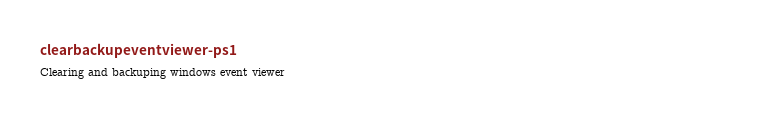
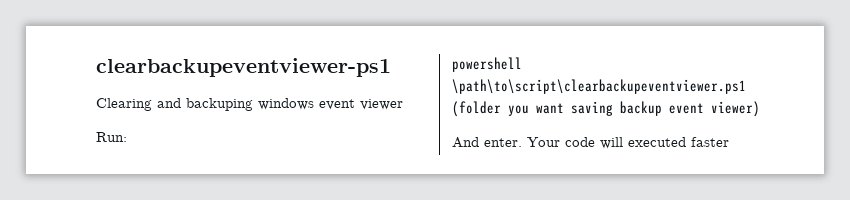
(285, 72) none -> [96,132,127,142] [452,57,522,72] [452,79,746,94] [452,101,760,117] [452,137,729,149] // Run: // powershell \path\to\script\clearbackupeventviewer.ps1 (folder you want saving backup event viewer) // And enter. Your code will executed faster

